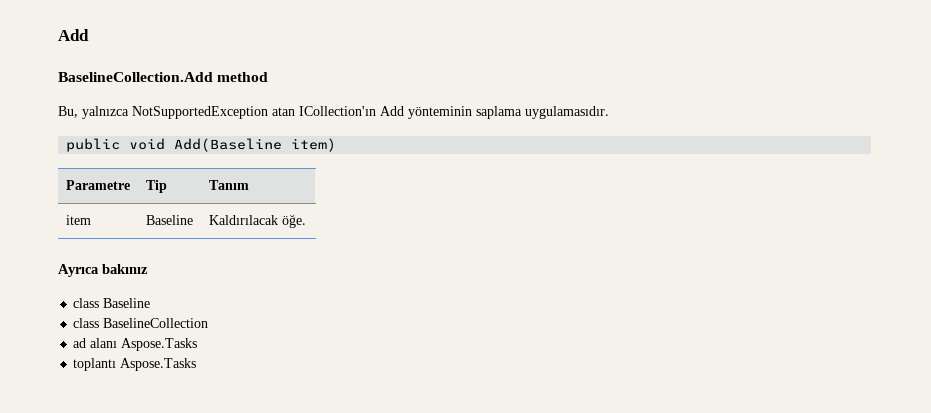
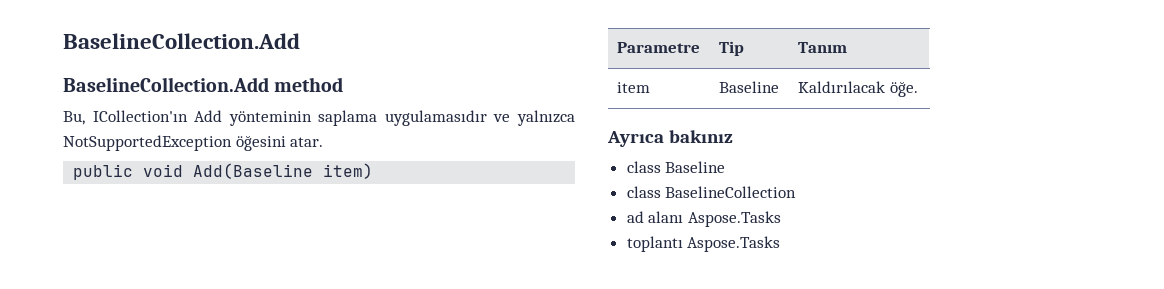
[58,29,89,41] Add -> [63,33,300,49] BaselineCollection.Add
[82,106,295,119] yalnızca NotSupportedException atan -> (85, 118) none
[525,106,609,119] uygulamasıdır. -> [384,110,575,126] [63,135,324,151] uygulamasıdır ve yalnızca NotSupportedException öğesini atar.

